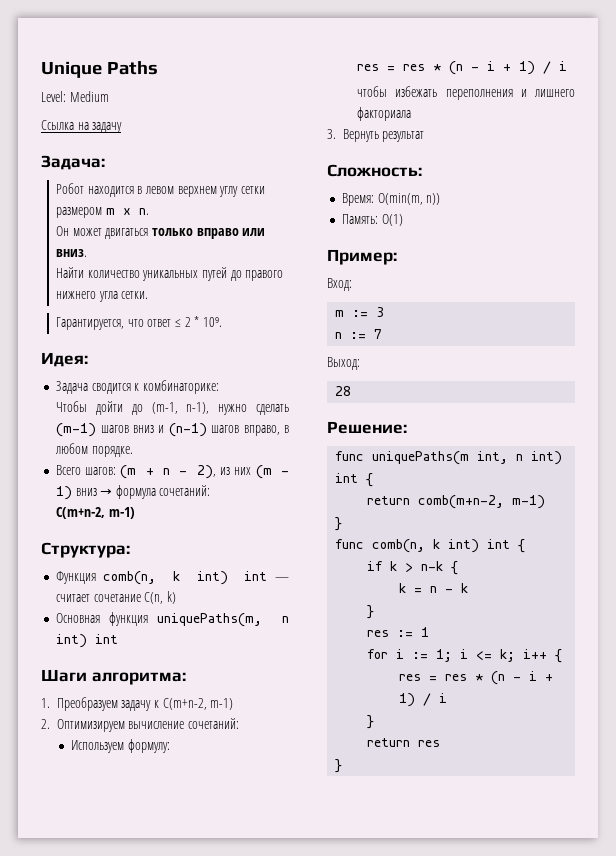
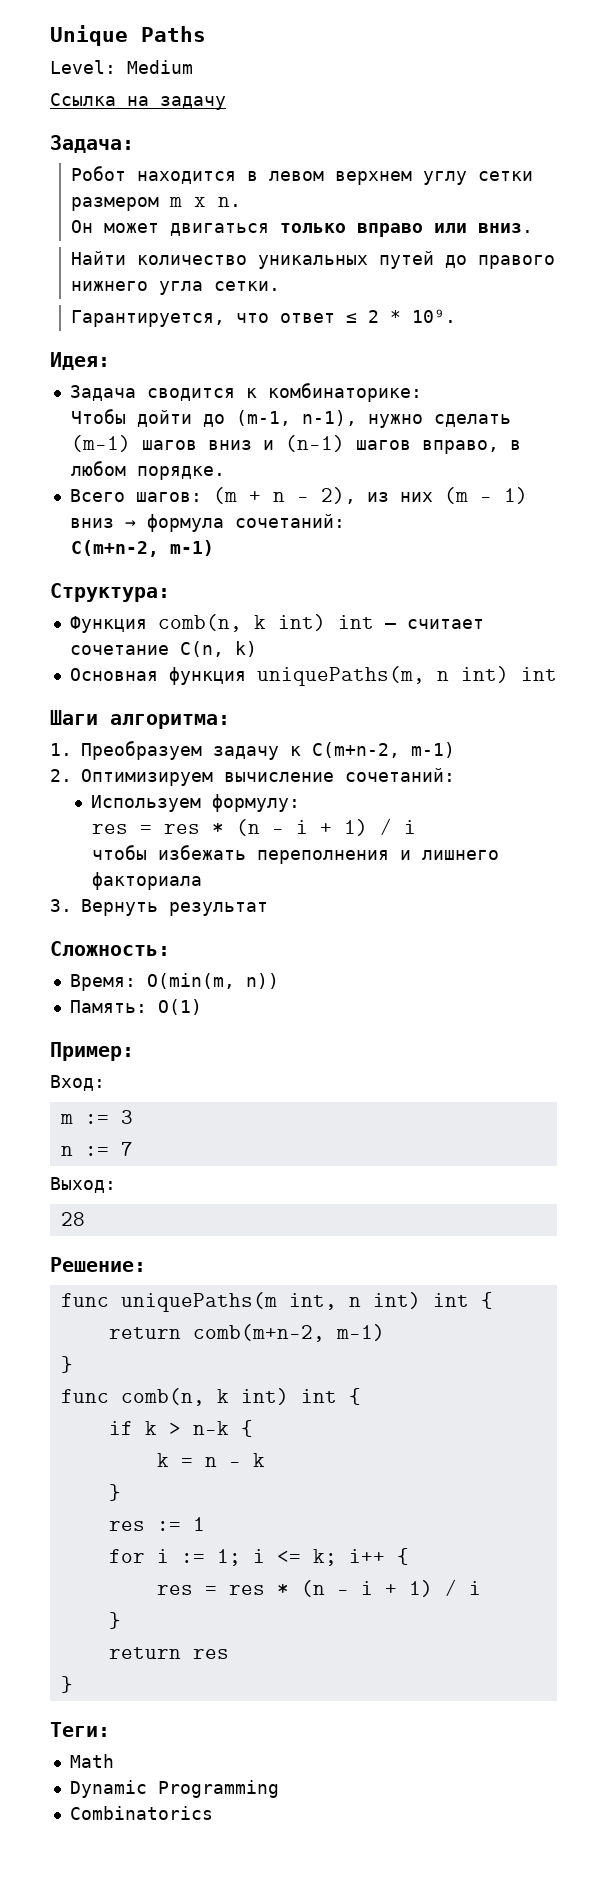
(343, 766) none -> [50,1722,110,1737] [69,1754,114,1768] [69,1780,279,1798] [69,1806,213,1820] // Теги: // Math // Dynamic Programming // Combinatorics

